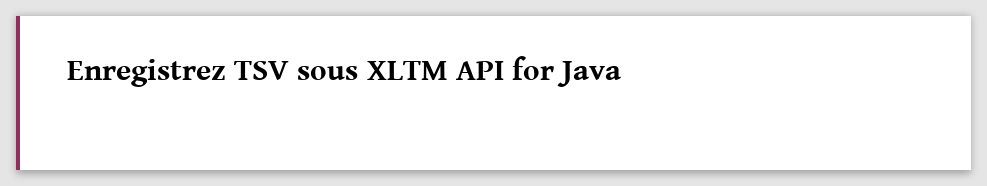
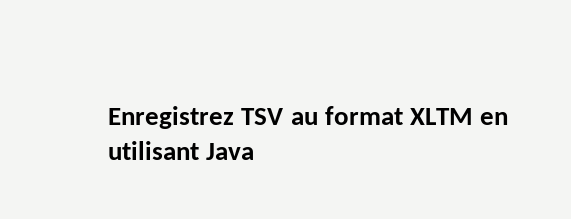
[297,56,555,80] sous XLTM API for -> [290,106,509,125] [108,141,199,160] au format XLTM en utilisant

